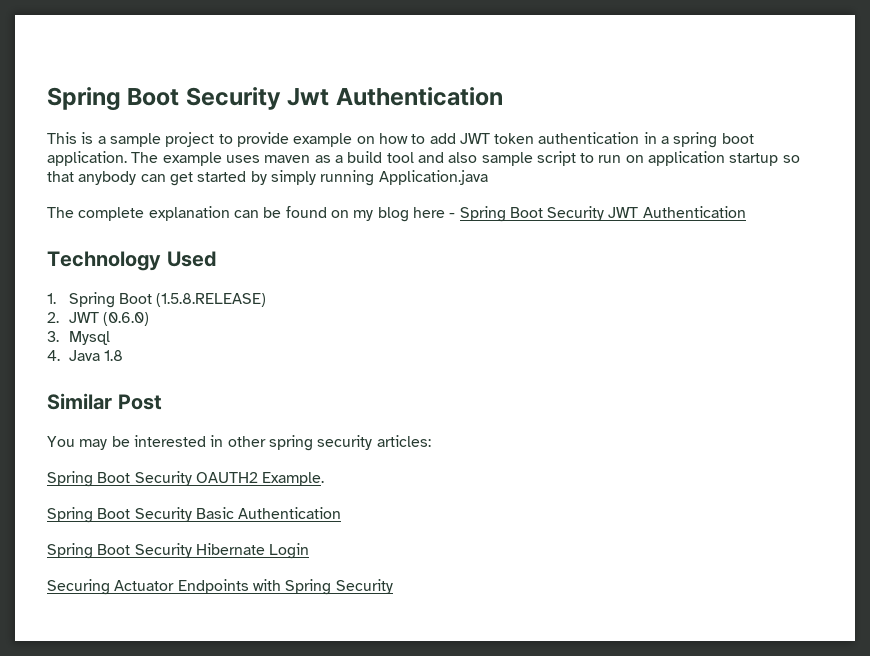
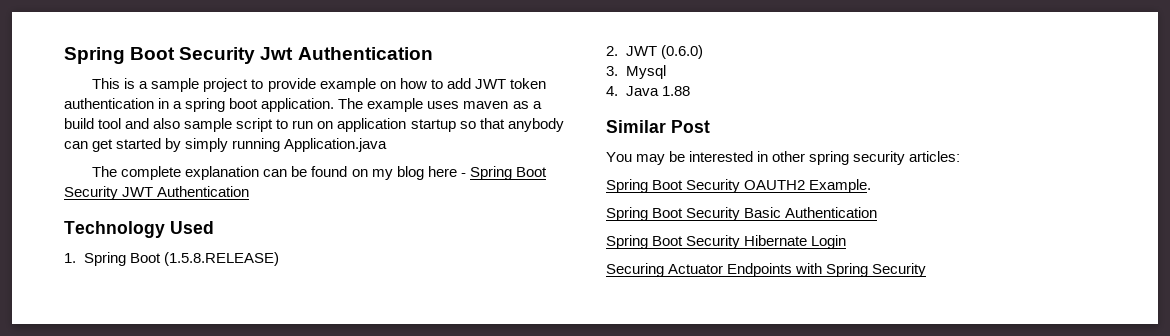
[103,350,123,361] 1.8 -> [662,86,691,96] 1.88

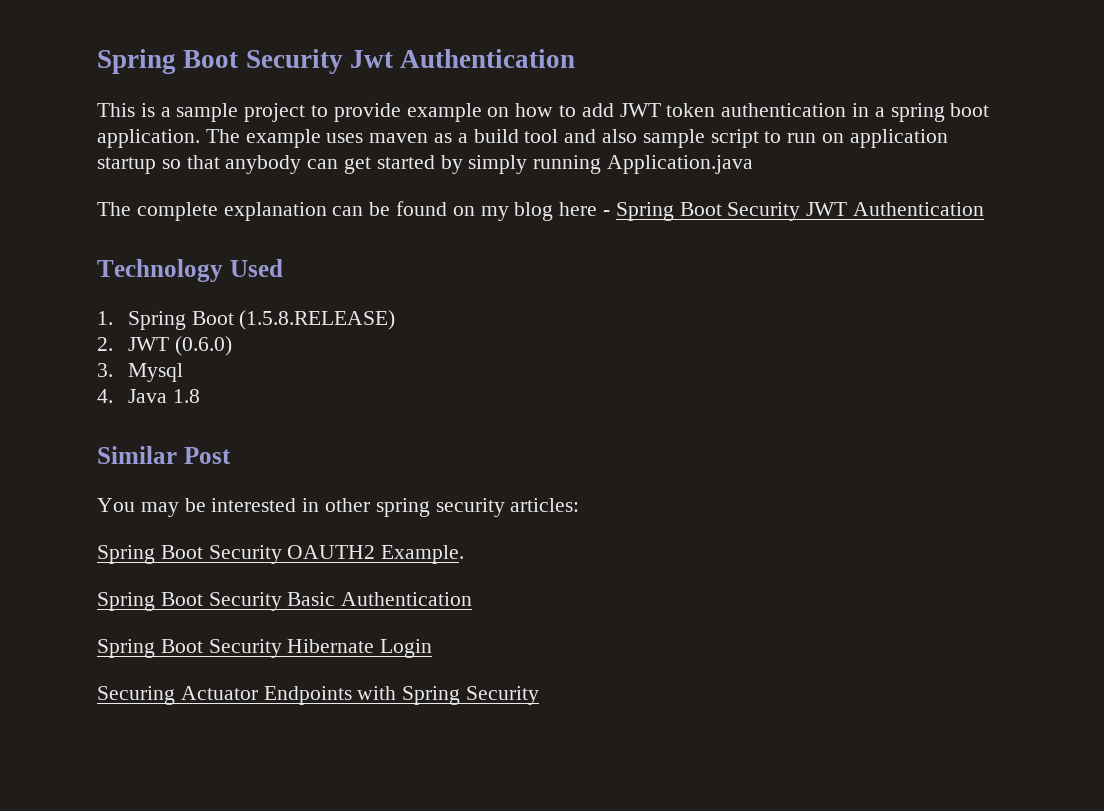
[662,86,691,96] 1.88 -> [172,389,200,403] 1.8

